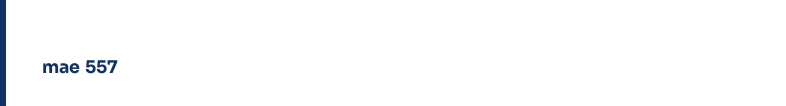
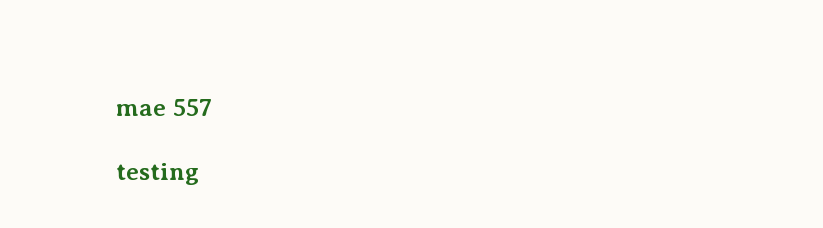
(118, 67) none -> [116,163,199,185] // testing

